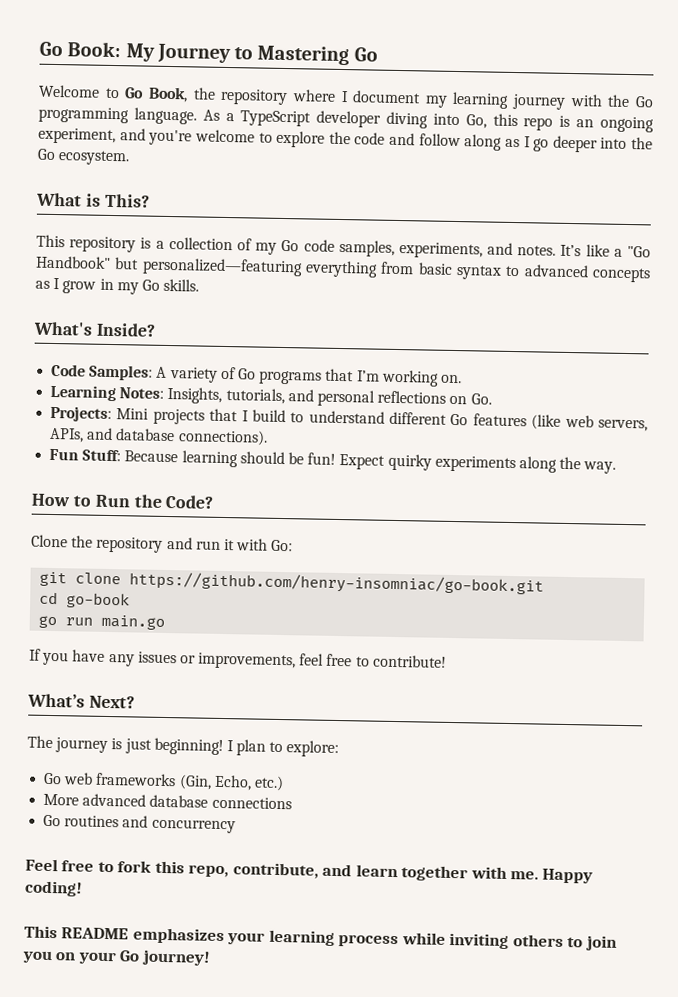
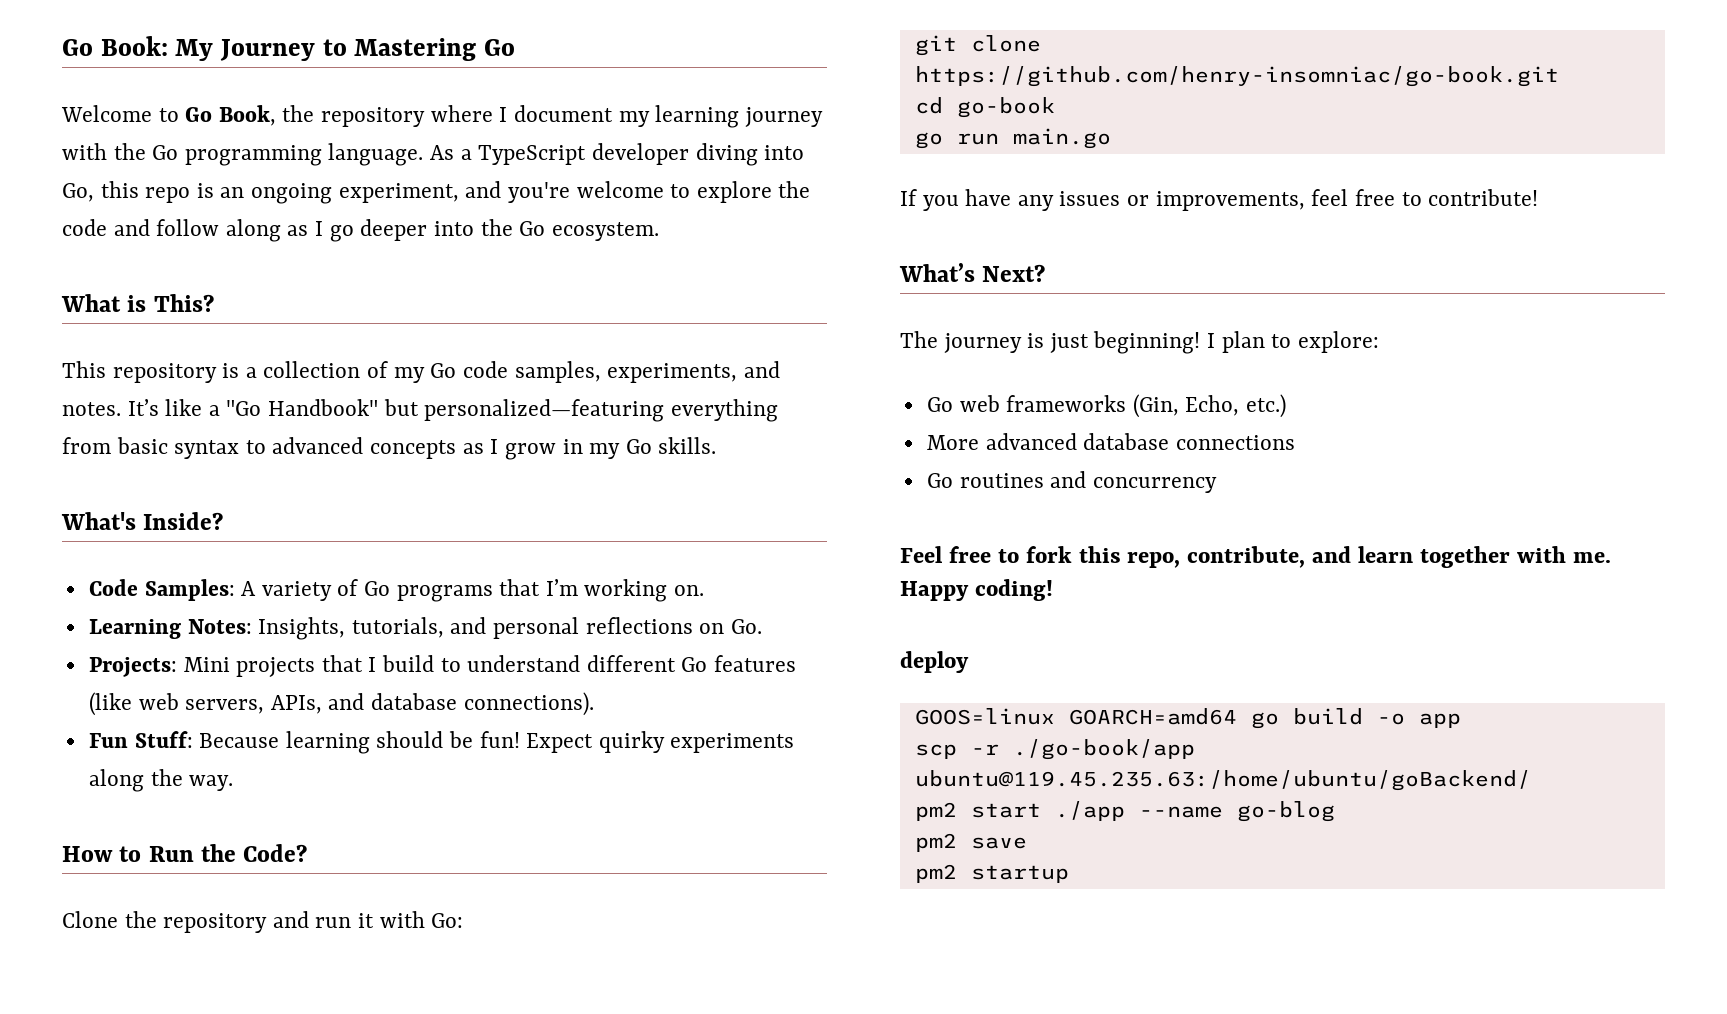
[24,925,617,951] [22,949,211,966] This README emphasizes your learning process while inviting others to join you on your Go journey! -> [900,651,969,673] [914,708,1461,729] [914,739,1195,760] [914,770,1531,791] [914,801,1335,822] [914,833,1027,852] [914,864,1069,883] deploy // GOOS=linux GOARCH=amd64 go build -o app // scp -r ./go-book/app ubuntu@119.45.235.63:/home/ubuntu/goBackend/ // pm2 start ./app --name go-blog // pm2 save // pm2 startup

